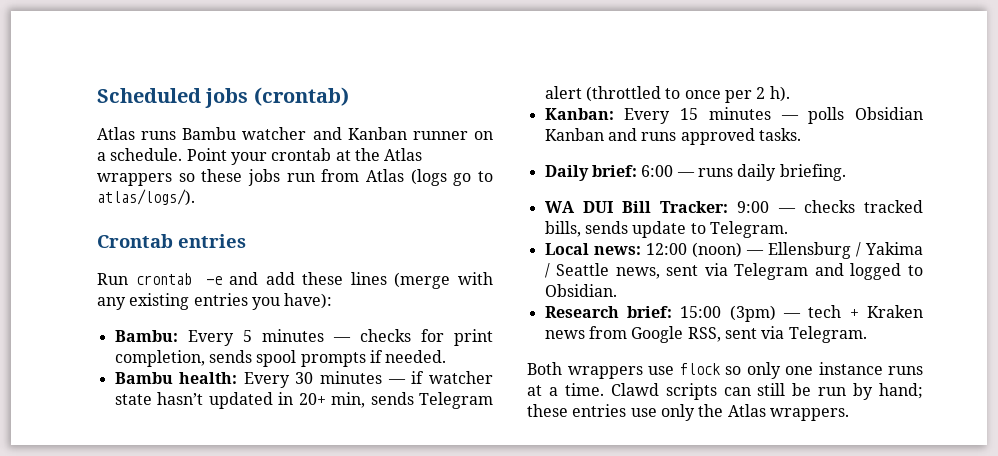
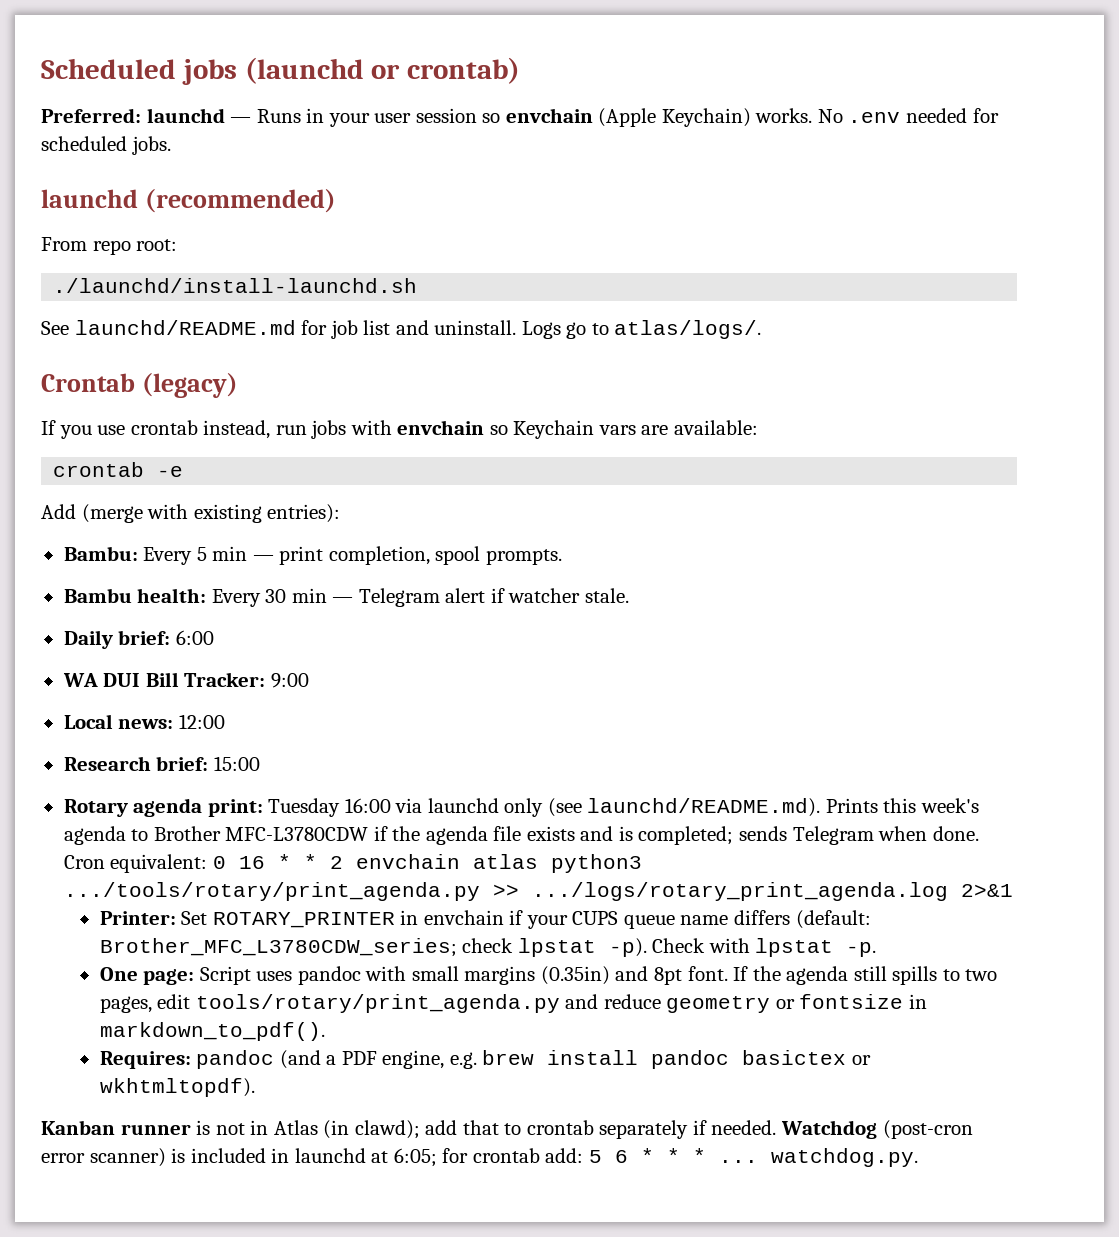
[253,87,349,106] [97,127,493,140] [97,148,423,165] [97,169,447,186] (crontab) // Atlas runs Bambu watcher and Kanban runner on a schedule. Point your crontab at the Atlas wrappers so these jobs run from Atlas (logs -> [244,57,521,84] [41,108,999,127] [41,136,171,155] [41,189,336,213] [41,237,178,255] [53,278,418,293] [41,320,561,339] (launchd or crontab) // Preferred: launchd — Runs in your user session so envchain (Apple Keychain) works. No .env needed for scheduled jobs. // launchd (recommended) // From repo root: // ./launchd/install-launchd.sh // See launchd/README.md for job list and uninstall. Logs
[97,189,195,206] atlas/logs/). -> [614,320,762,339] atlas/logs/.
[178,234,246,248] [97,272,493,289] [97,293,333,310] [114,329,493,346] [114,350,447,367] [114,371,493,388] [114,392,493,409] [544,86,790,103] [544,107,923,124] [544,128,801,145] entries // Run crontab -e and add these lines (merge with any existing entries you have): // Bambu: Every 5 minutes — checks for print completion, sends spool prompts if needed. // Bambu health: Every 30 minutes — if watcher state hasn’t updated in 20+ min, sends Telegram alert (throttled to once per 2 h). // Kanban: Every 15 minutes — polls Obsidian Kanban and runs approved tasks. -> [141,373,238,398] [41,420,758,439] [53,462,184,477] [41,504,341,523] [63,546,562,565] [63,588,629,607] (legacy) // If you use crontab instead, run jobs with envchain so Keychain vars are available: // crontab -e // Add (merge with existing entries): // Bambu: Every 5 min — print completion, spool prompts. // Bambu health: Every 30 min — Telegram alert if watcher stale.
[676,164,846,181] — runs daily briefing. -> (214, 637) none
[777,200,923,213] [544,221,788,238] [544,242,923,259] [544,263,923,280] [544,284,617,297] [544,305,923,322] [544,326,867,343] [527,362,923,379] [527,383,923,400] [527,404,849,421] — checks tracked bills, sends update to Telegram. // Local news: 12:00 (noon) — Ellensburg / Yakima / Seattle news, sent via Telegram and logged to Obsidian. // Research brief: 15:00 (3pm) — tech + Kraken news from Google RSS, sent via Telegram. // Both wrappers use flock so only one instance runs at a time. Clawd scripts can still be run by hand; these entries use only the Atlas wrappers. -> [63,714,225,729] [63,756,260,771] [63,798,979,817] [63,826,979,845] [63,854,642,873] [63,882,1013,901] [99,910,871,929] [99,938,877,957] [99,966,998,985] [99,994,927,1013] [99,1022,325,1041] [99,1050,871,1069] [99,1078,255,1097] [41,1120,973,1139] [41,1148,918,1167] // Local news: 12:00 // Research brief: 15:00 // Rotary agenda print: Tuesday 16:00 via launchd only (see launchd/README.md). Prints this week's agenda to Brother MFC-L3780CDW if the agenda file exists and is completed; sends Telegram when done. Cron equivalent: 0 16 * * 2 envchain atlas python3 .../tools/rotary/print_agenda.py >> .../logs/rotary_print_agenda.log 2>&1 // Printer: Set ROTARY_PRINTER in envchain if your CUPS queue name differs (default: Brother_MFC_L3780CDW_series; check lpstat -p). Check with lpstat -p. // One page: Script uses pandoc with small margins (0.35in) and 8pt font. If the agenda still spills to two pages, edit tools/rotary/print_agenda.py and reduce geometry or fontsize in markdown_to_pdf(). // Requires: pandoc (and a PDF engine, e.g. brew install pandoc basictex or wkhtmltopdf). // Kanban runner is not in Atlas (in clawd); add that to crontab separately if needed. Watchdog (post-cron error scanner) is included in launchd at 6:05; for crontab add: 5 6 * * * ... watchdog.py.

